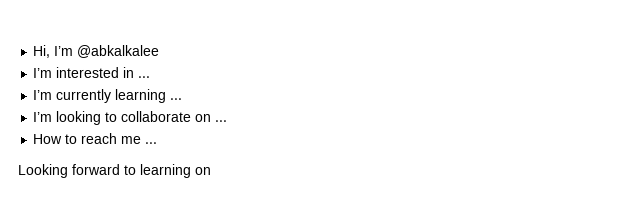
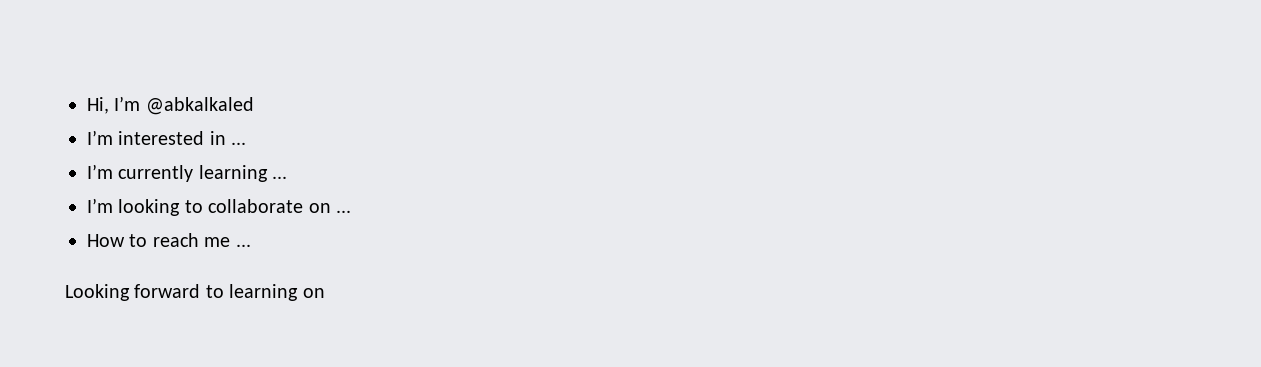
[77,45,160,58] @abkalkalee -> [145,97,254,115] @abkalkaled

